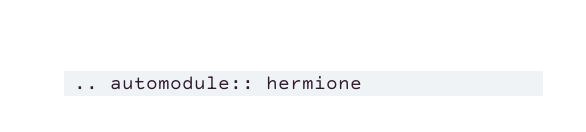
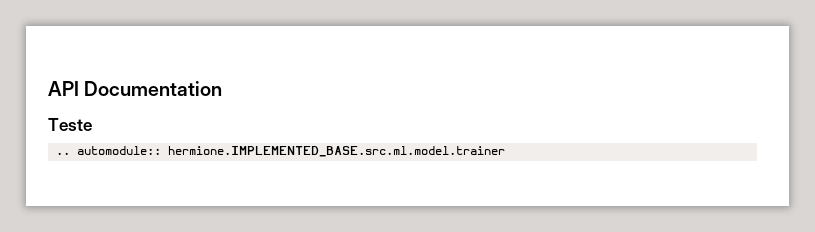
(73, 88) none -> [48,81,223,96] [48,118,92,131] API Documentation // Teste //
[265,76,362,90] hermione -> [167,146,505,157] hermione.IMPLEMENTED_BASE.src.ml.model.trainer

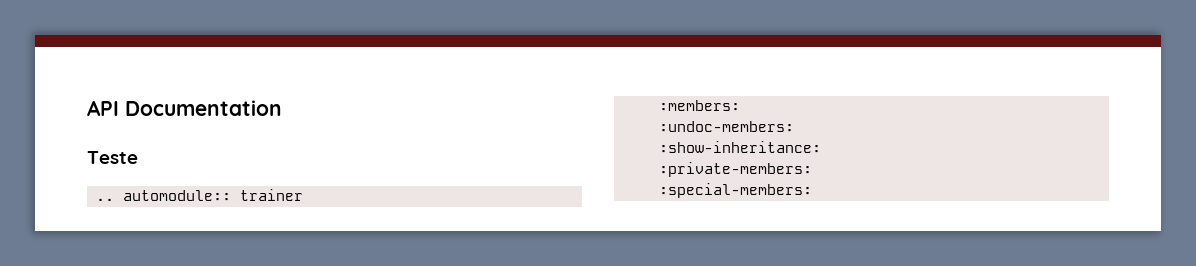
[167,146,505,157] hermione.IMPLEMENTED_BASE.src.ml.model.trainer -> [240,189,303,201] [659,100,740,111] [659,121,794,132] [659,141,821,153] [659,162,812,177] [659,183,812,198] trainer // :members: // :undoc-members: // :show-inheritance: // :private-members: // :special-members:

